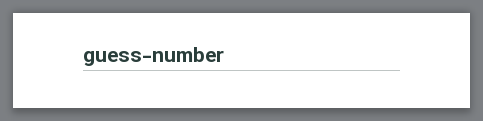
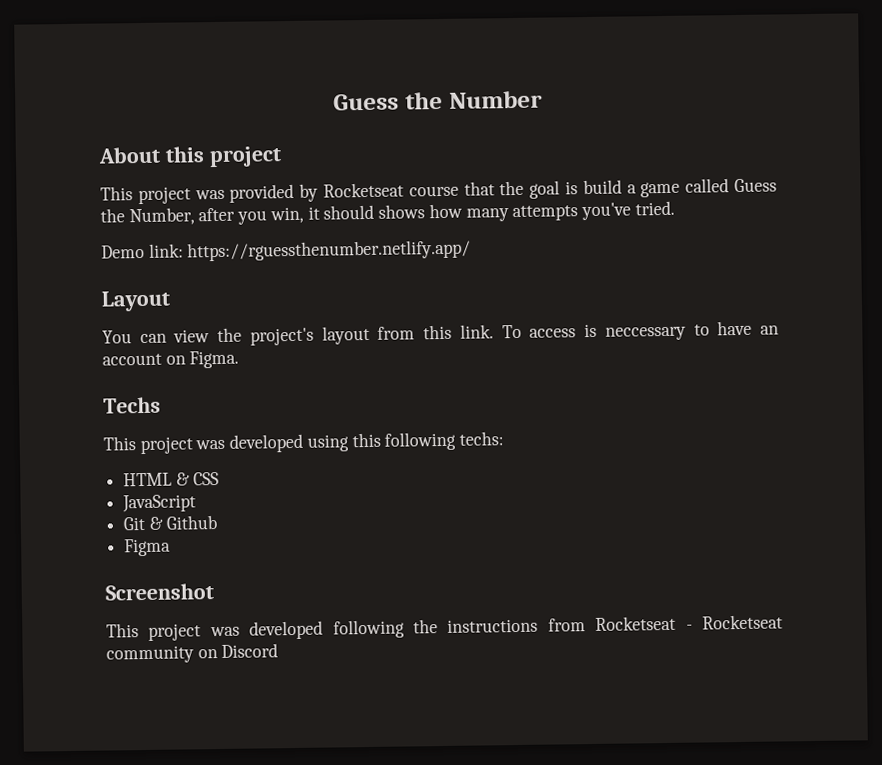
[83,47,224,66] guess-number -> [333,90,543,111] [98,146,282,168] [100,178,777,205] [100,200,675,226] [101,239,472,262] [101,290,171,312] [102,320,780,346] [102,350,240,369] [103,396,161,414] [103,431,505,455] [123,472,219,487] [122,494,197,513] [123,515,217,531] [124,538,172,557] [105,583,214,601] [106,614,783,641] [106,643,279,664] Guess the Number // About this project // This project was provided by Rocketseat course that the goal is build a game called Guess the Number, after you win, it should shows how many attempts you've tried. // Demo link: https://rguessthenumber.netlify.app/ // Layout // You can view the project's layout from this link. To access is neccessary to have an account on Figma. // Techs // This project was developed using this following techs: // HTML & CSS // JavaScript // Git & Github // Figma // Screenshot // This project was developed following the instructions from Rocketseat - Rocketseat community on Discord

